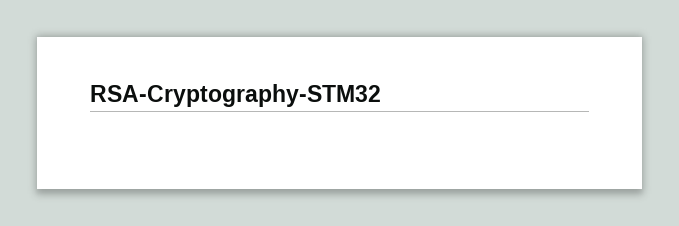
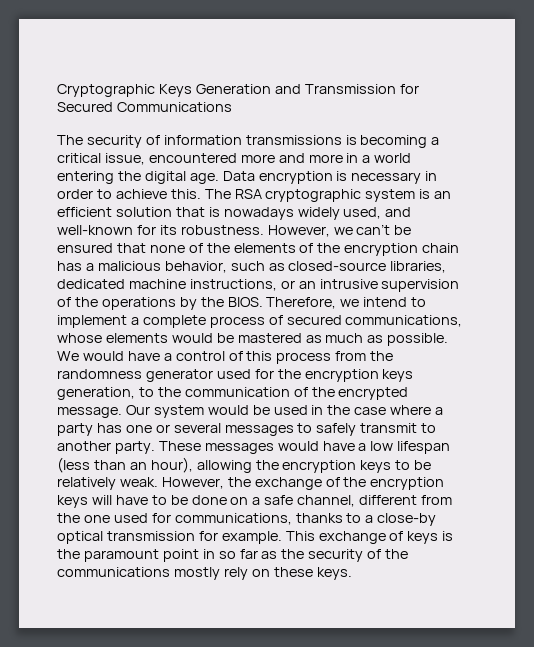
[90,84,381,107] RSA-Cryptography-STM32 -> [57,84,419,97] [57,102,232,112] [57,135,440,148] [57,153,412,165] [57,171,438,184] [57,189,452,202] [57,207,412,220] [57,224,412,237] [57,243,460,256] [57,261,447,273] [57,279,460,292] [57,297,427,310] [57,315,463,328] [57,333,449,346] [57,351,394,364] [57,369,414,382] [57,387,409,400] [57,405,444,418] [57,423,437,436] [57,441,451,454] [57,457,432,473] [57,477,445,490] [57,495,453,508] [57,513,437,526] [57,531,454,544] [57,549,409,562] [57,567,352,580] Cryptographic Keys Generation and Transmission for Secured Communications // The security of information transmissions is becoming a critical issue, encountered more and more in a world entering the digital age. Data encryption is necessary in order to achieve this. The RSA cryptographic system is an efficient solution that is nowadays widely used, and well-known for its robustness. However, we can’t be ensured that none of the elements of the encryption chain has a malicious behavior, such as closed-source libraries, dedicated machine instructions, or an intrusive supervision of the operations by the BIOS. Therefore, we intend to implement a complete process of secured communications, whose elements would be mastered as much as possible. We would have a control of this process from the randomness generator used for the encryption keys generation, to the communication of the encrypted message. Our system would be used in the case where a party has one or several messages to safely transmit to another party. These messages would have a low lifespan (less than an hour), allowing the encryption keys to be relatively weak. However, the exchange of the encryption keys will have to be done on a safe channel, different from the one used for communications, thanks to a close-by optical transmission for example. This exchange of keys is the paramount point in so far as the security of the communications mostly rely on these keys.

